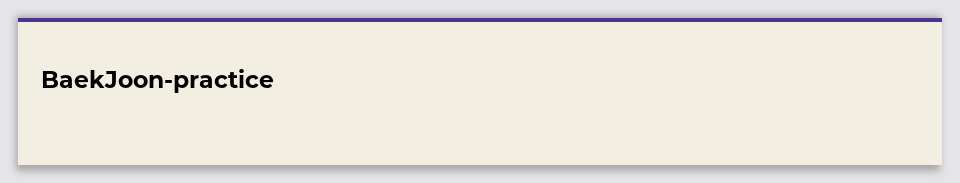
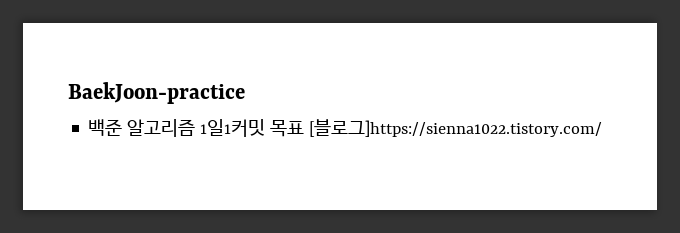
(274, 81) none -> [88,119,603,137] // 백준 알고리즘 1일1커밋 목표 [블로그]https://sienna1022.tistory.com/

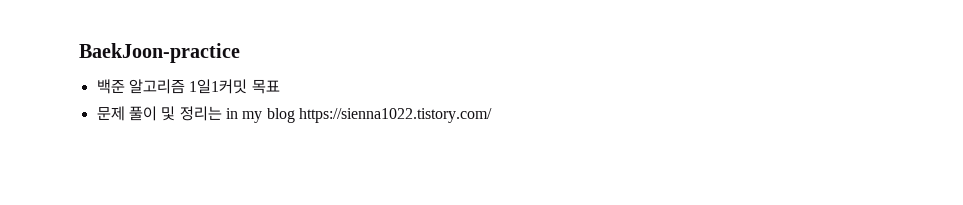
[309,119,603,137] [블로그]https://sienna1022.tistory.com/ -> [96,106,492,123] // 문제 풀이 및 정리는 in my blog https://sienna1022.tistory.com/

